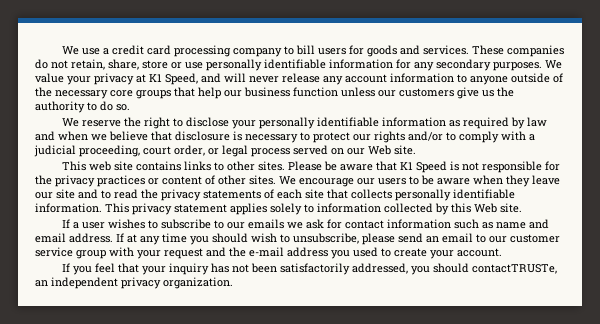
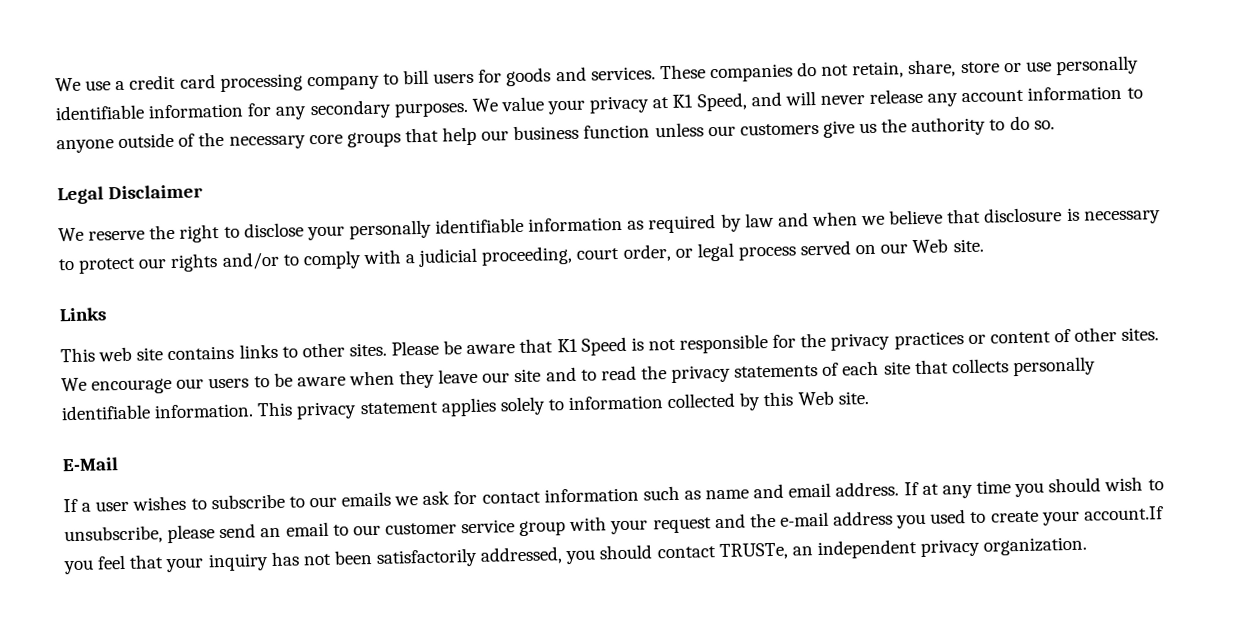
(130, 107) none -> [57,184,204,205] // Legal Disclaimer
(416, 150) none -> [59,307,107,322] // Links
(522, 208) none -> [62,457,119,472] // E-Mail
[457,248,502,257] [62,263,71,272] account. // If -> [1083,506,1164,521] account.If
[472,264,558,274] contactTRUSTe, -> [656,542,788,561] contact TRUSTe,

